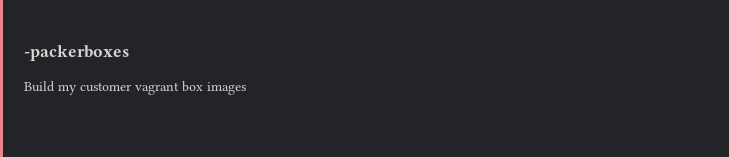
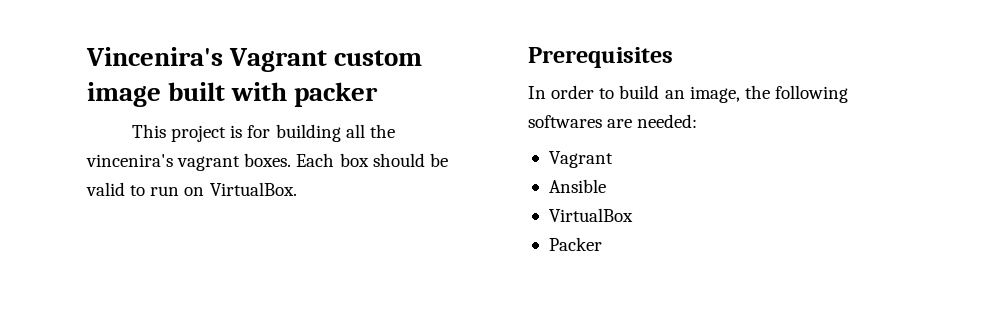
[24,45,129,61] [24,81,246,95] -packerboxes // Build my customer vagrant box images -> [86,47,423,72] [87,82,379,107] [132,124,395,142] [86,153,448,171] [86,182,297,196] [528,47,673,68] [528,85,848,103] [528,114,698,128] [548,151,613,168] [548,179,606,193] [548,208,633,222] [548,237,602,251] Vincenira's Vagrant custom image built with packer // This project is for building all the vincenira's vagrant boxes. Each box should be valid to run on VirtualBox. // Prerequisites // In order to build an image, the following softwares are needed: // Vagrant // Ansible // VirtualBox // Packer

